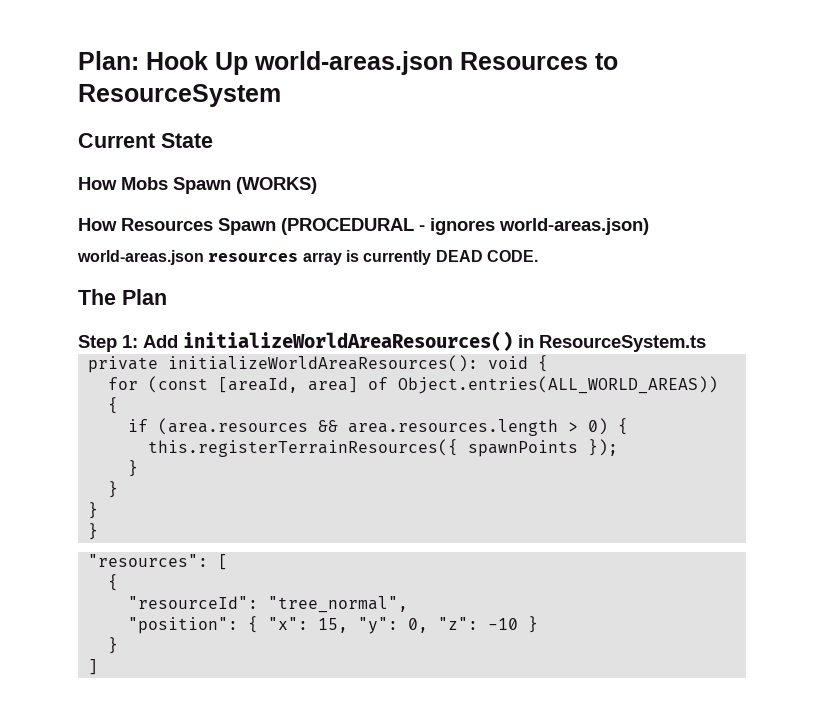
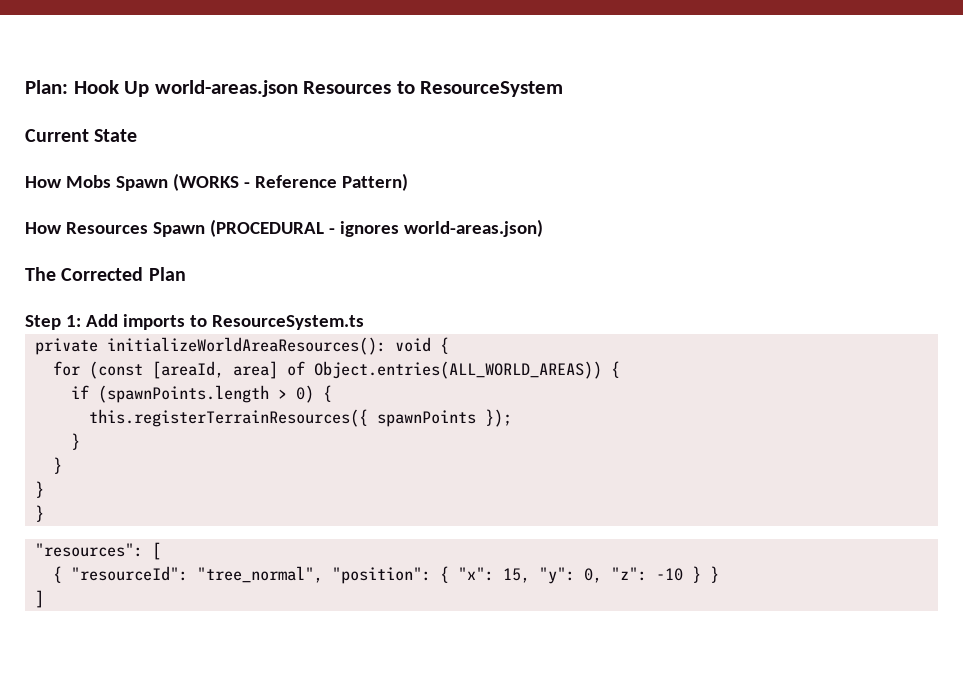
[236,177,317,194] (WORKS) -> [172,173,408,191] (WORKS - Reference Pattern)
[77,250,538,265] // world-areas.json resources array is currently DEAD CODE. -> (543, 228) none
(116, 297) none -> [61,267,144,281] Corrected
[183,331,534,351] initializeWorldAreaResources() in -> [122,314,207,330] imports to
[157,418,558,436] (area.resources && area.resources.length -> [98,385,270,403] (spawnPoints.length
(118, 582) // -> (63, 574) none
(408, 604) // -> (324, 574) none
(538, 624) // -> (702, 574) none

